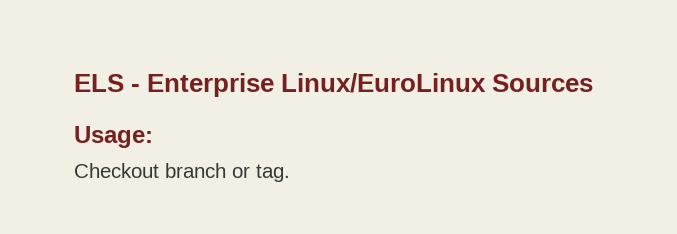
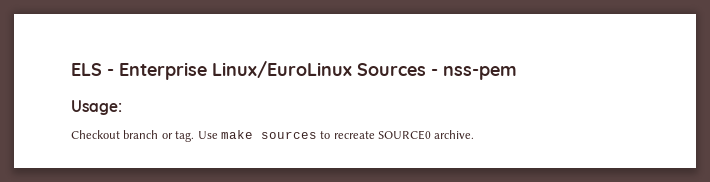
(594, 83) none -> [431,66,517,80] - nss-pem
(290, 173) none -> [197,130,475,140] Use make sources to recreate SOURCE0 archive.

